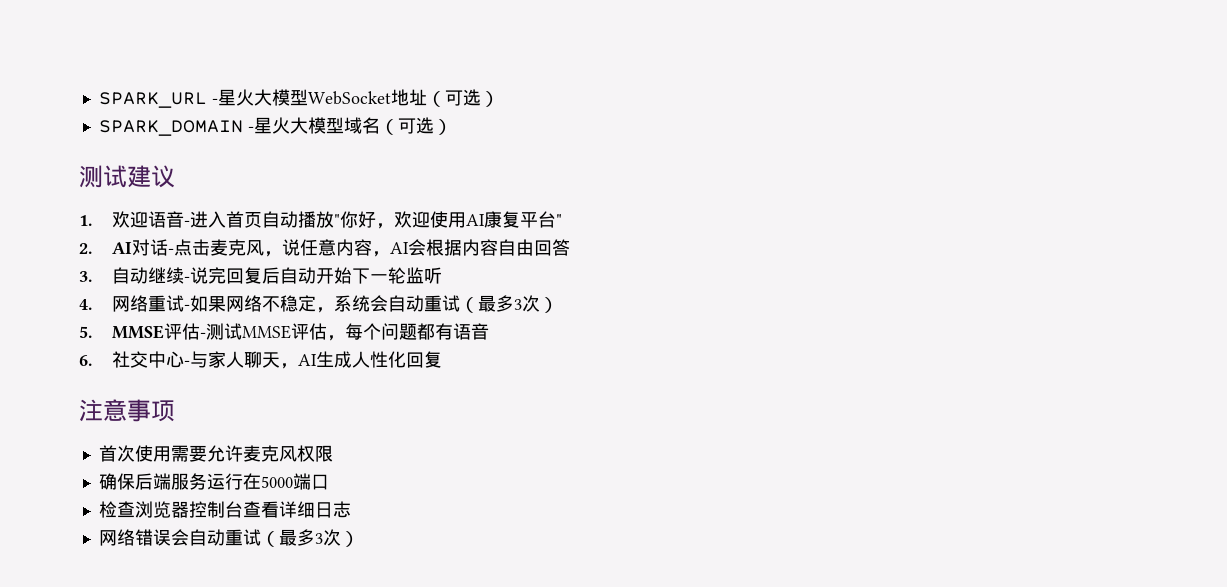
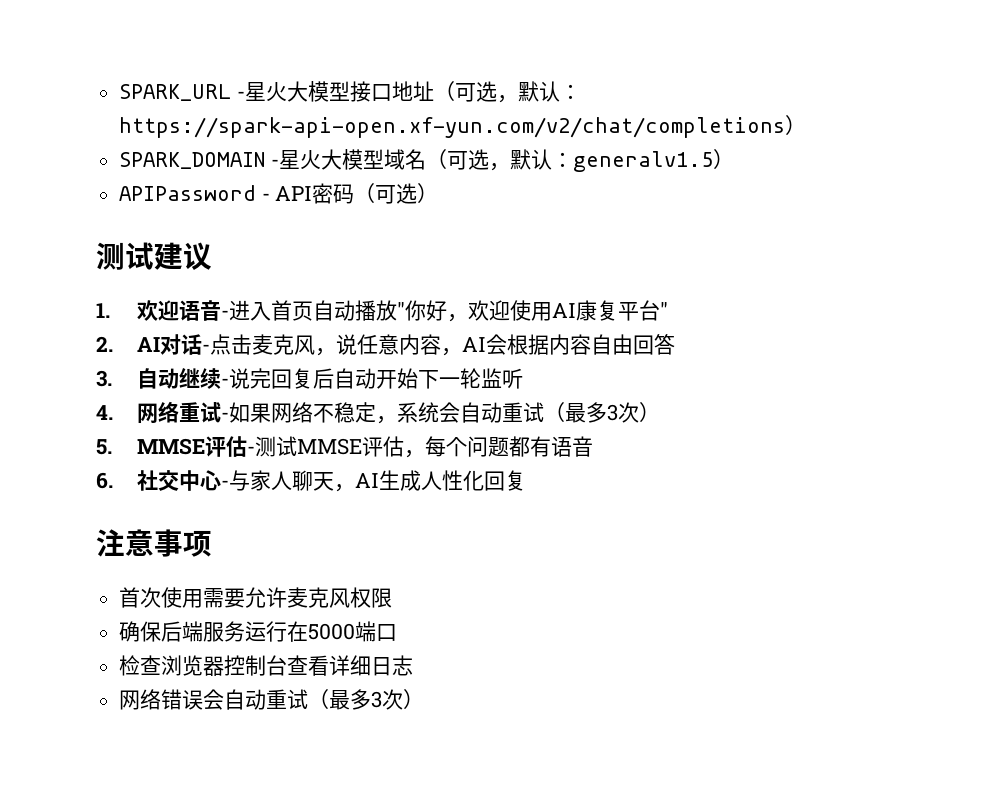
[307,91,391,105] WebSocket -> [349,81,392,102] 接口
(481, 97) none -> [496,81,581,103] [119,117,786,138] ，默认：https://spark-api-open.xf-yun.com/v2/chat/completions
(434, 125) none -> [488,149,734,172] [119,183,418,204] ，默认：generalv1.5） // APIPassword - API密码（可选

